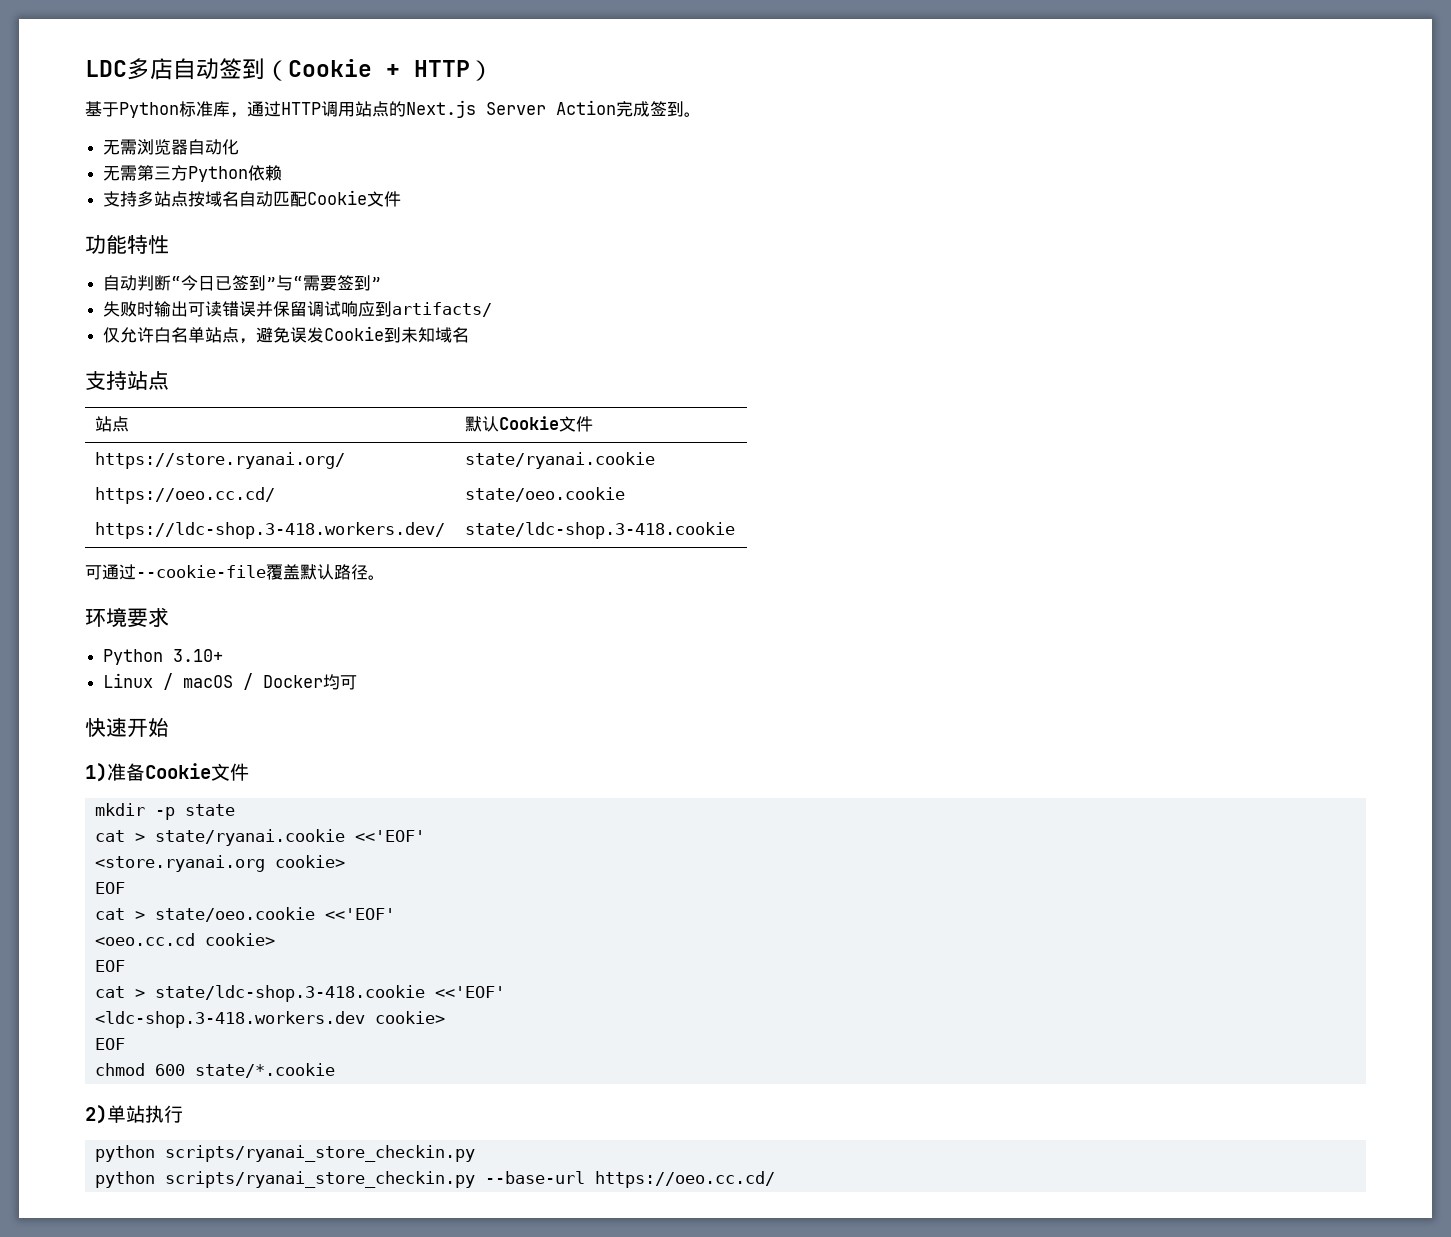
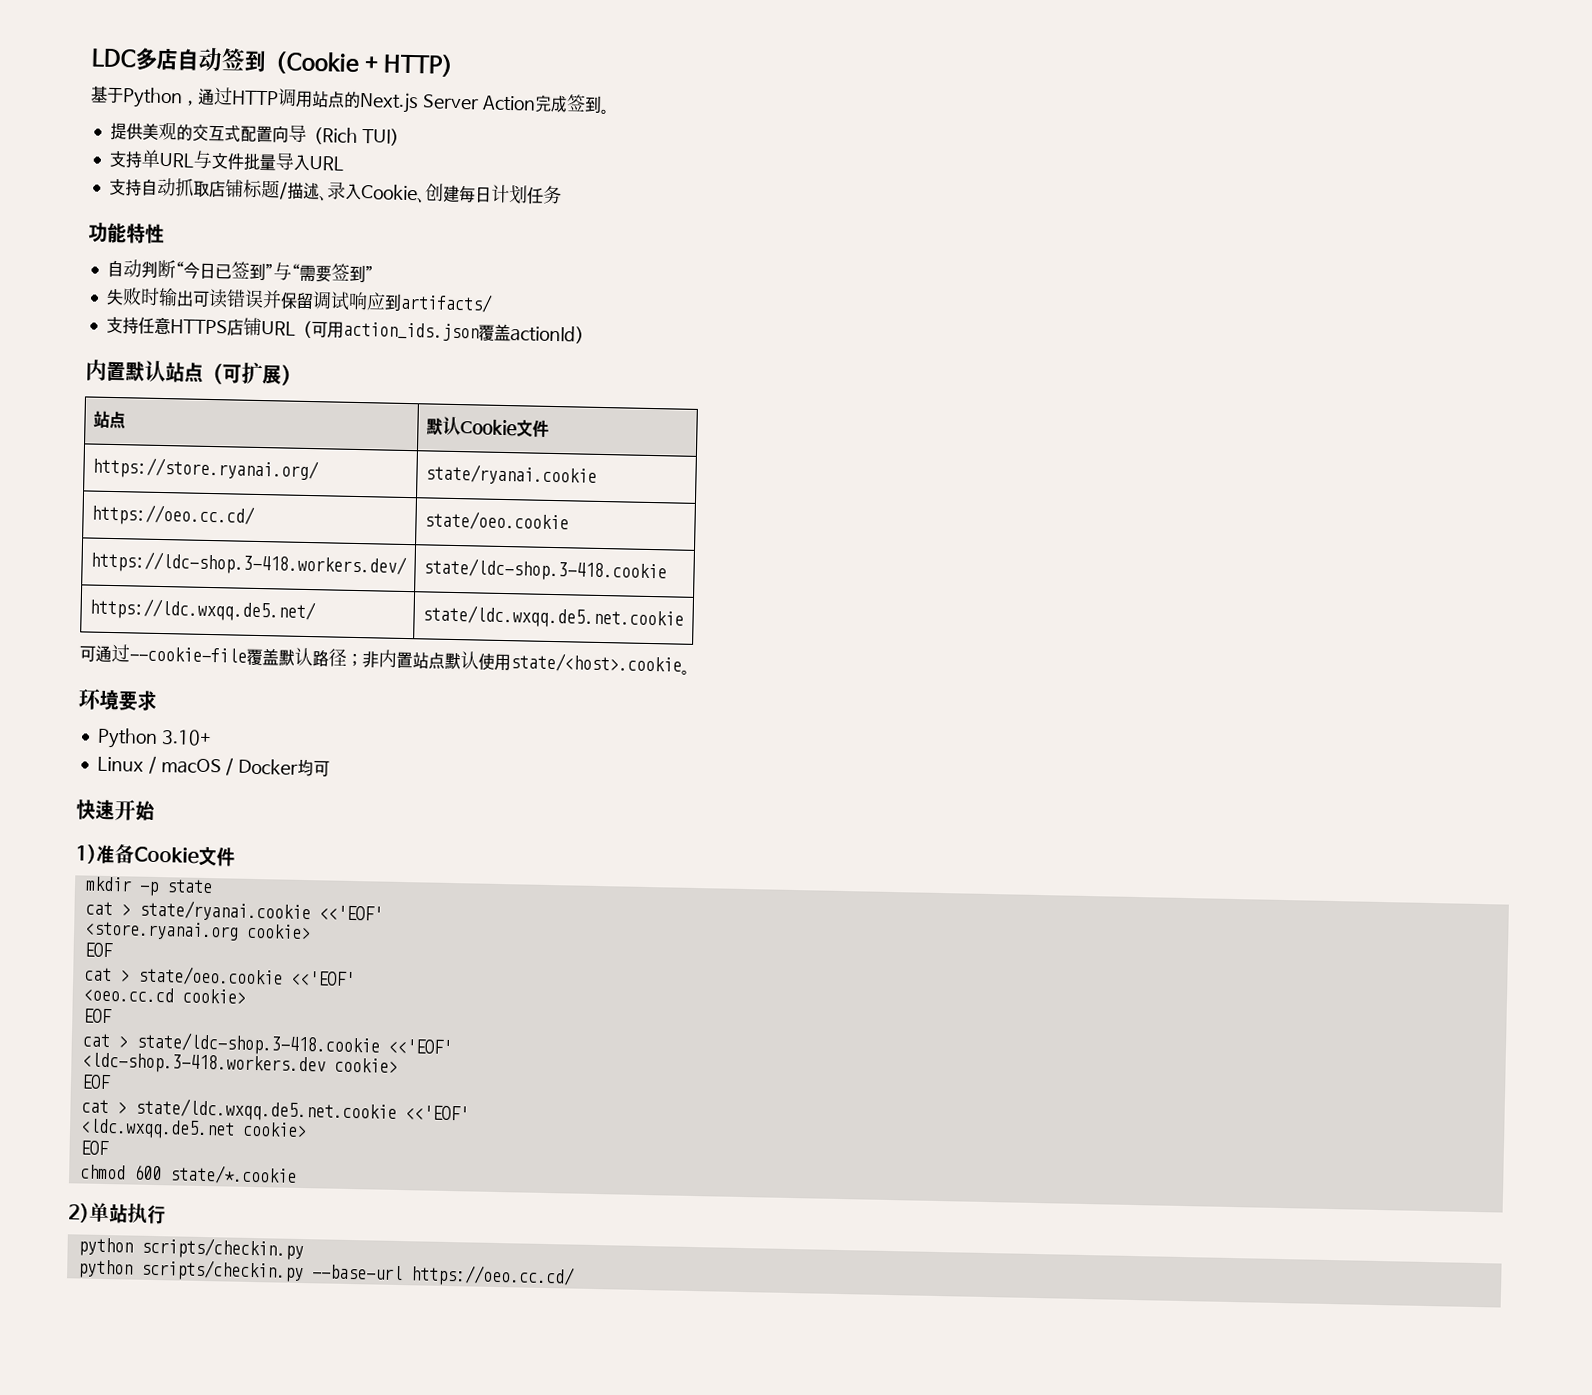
[179,101,230,117] 标准库 -> (183, 98) none
[103,139,240,155] [103,165,283,182] [103,190,402,207] 无需浏览器自动化 // 无需第三方Python依赖 // 支持多站点按域名自动匹配Cookie文件 -> [109,121,407,146] [108,149,344,171] [108,177,562,205] 提供美观的交互式配置向导（Rich TUI） // 支持单URL与文件批量导入URL // 支持自动抓取店铺标题/描述、录入Cookie、创建每日计划任务
[103,326,470,344] [85,370,169,390] 仅允许白名单站点，避免误发Cookie到未知域名 // 支持站点 -> [105,316,592,344] [85,359,301,386] 支持任意HTTPS店铺URL（可用action_ids.json覆盖actionId） // 内置默认站点（可扩展）
(735, 530) none -> [88,597,316,623] [421,604,684,630] // https://ldc.wxqq.de5.net/ | state/ldc.wxqq.de5.net.cookie
(368, 572) none -> [346,649,682,674] ；非内置站点默认使用state/<host>.cookie
(125, 1044) none -> [80,1097,469,1123] [79,1118,307,1140] [79,1140,109,1156] // cat > state/ldc.wxqq.de5.net.cookie <<'EOF' // <ldc.wxqq.de5.net cookie> // EOF
[164,1145,475,1162] [94,1171,475,1188] scripts/ryanai_store_checkin.py // python scripts/ryanai_store_checkin.py -> [140,1236,304,1261] [77,1258,304,1283] scripts/checkin.py // python scripts/checkin.py

